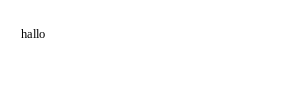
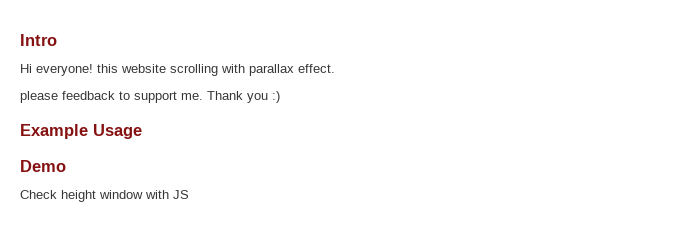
[21,29,45,38] hallo -> [20,34,57,46] [20,64,335,76] [20,91,280,103] [20,124,142,139] [20,160,66,172] [20,190,189,202] Intro // Hi everyone! this website scrolling with parallax effect. // please feedback to support me. Thank you :) // Example Usage // Demo // Check height window with JS

